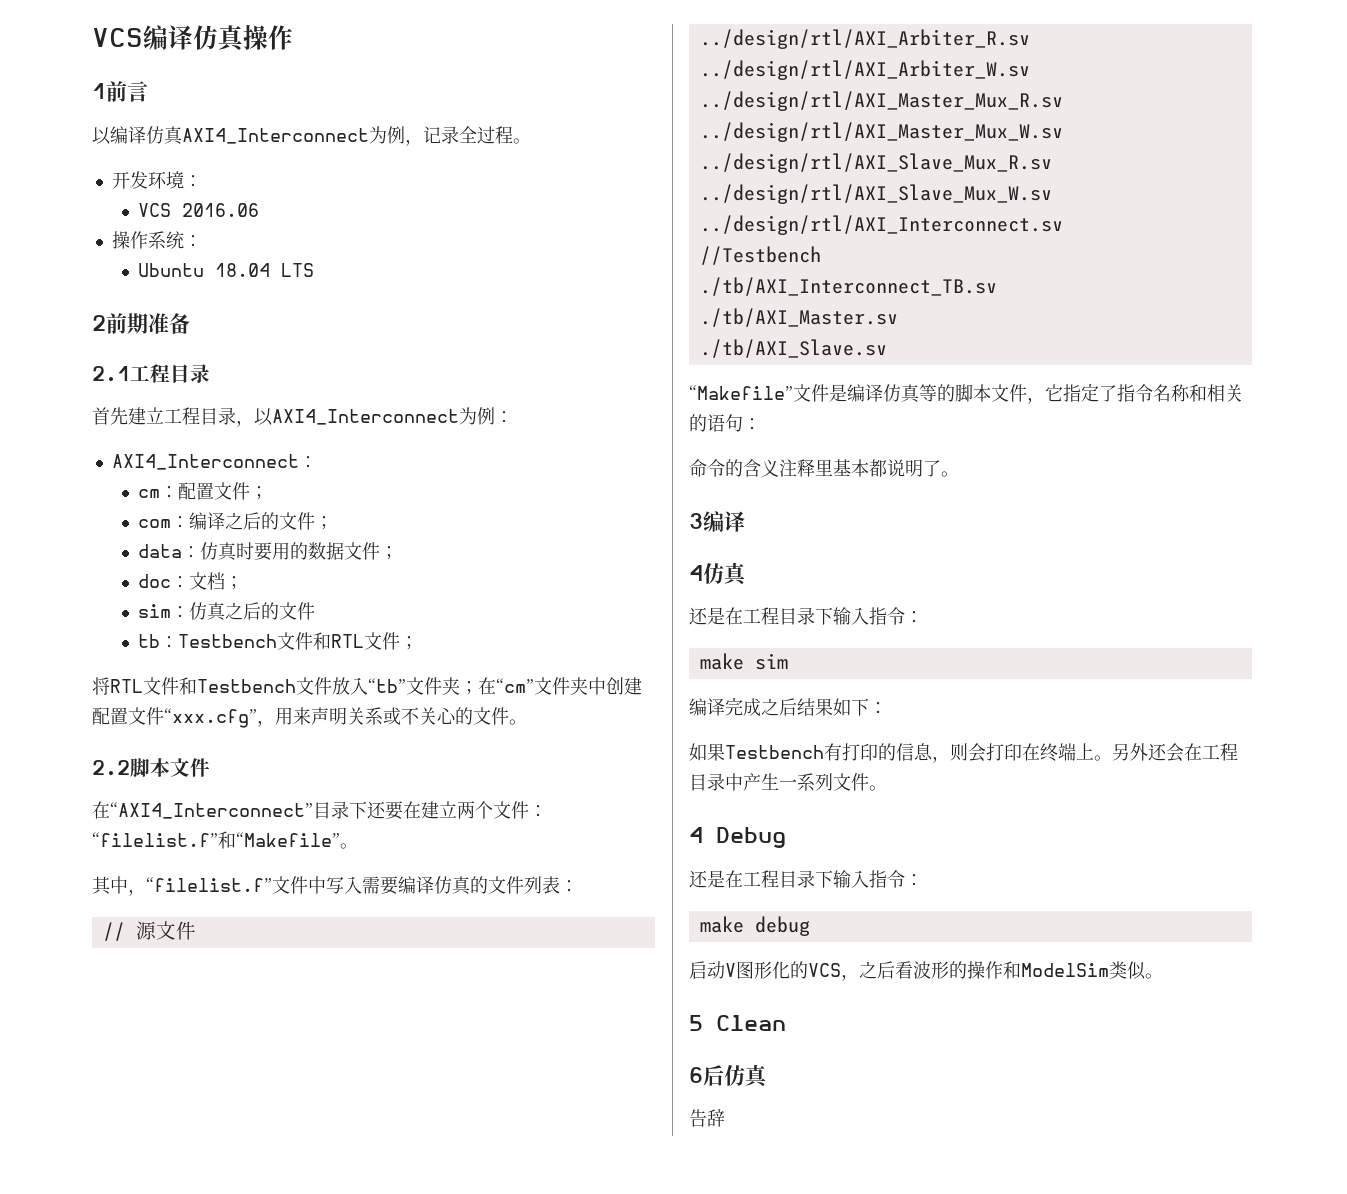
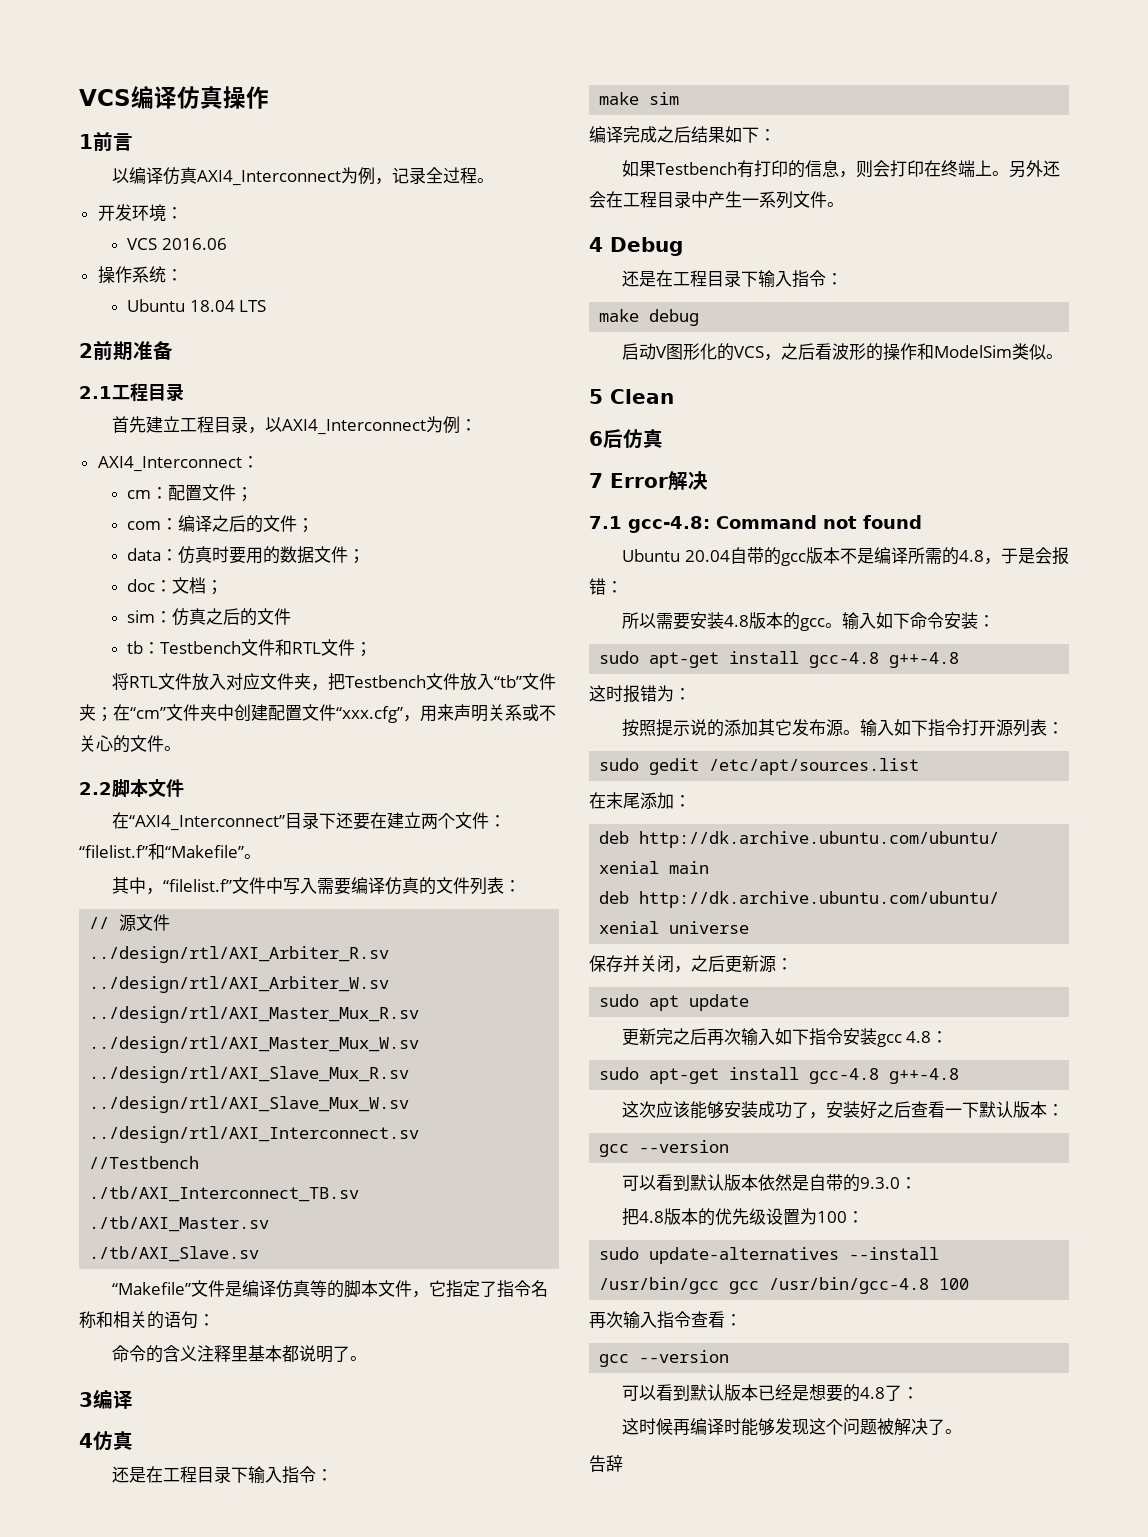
[179,677,197,695] 和 -> [191,673,345,691] 放入对应文件夹，把
(768, 1076) none -> [589,471,708,491] [589,515,922,533] [621,547,1069,566] [589,578,623,595] [621,612,995,631] [599,651,960,668] [589,685,691,703] [621,719,1064,737] [599,758,920,775] [589,792,691,809] [599,831,1000,848] [599,861,710,874] [599,891,1000,908] [599,921,750,934] [589,955,793,973] [599,994,750,1011] [621,1028,949,1047] [599,1067,960,1084] [621,1101,1064,1119] [599,1140,730,1157] [621,1174,917,1192] [621,1208,864,1226] [599,1247,940,1264] [599,1277,970,1294] [589,1311,742,1329] [599,1350,730,1367] [621,1384,919,1402] [621,1418,962,1436] // 7 Error解决 // 7.1 gcc-4.8: Command not found // Ubuntu 20.04自带的gcc版本不是编译所需的4.8，于是会报错： // 所以需要安装4.8版本的gcc。输入如下命令安装： // sudo apt-get install gcc-4.8 g++-4.8 // 这时报错为： // 按照提示说的添加其它发布源。输入如下指令打开源列表： // sudo gedit /etc/apt/sources.list // 在末尾添加： // deb http://dk.archive.ubuntu.com/ubuntu/ xenial main // deb http://dk.archive.ubuntu.com/ubuntu/ xenial universe // 保存并关闭，之后更新源： // sudo apt update // 更新完之后再次输入如下指令安装gcc 4.8： // sudo apt-get install gcc-4.8 g++-4.8 // 这次应该能够安装成功了，安装好之后查看一下默认版本： // gcc --version // 可以看到默认版本依然是自带的9.3.0： // 把4.8版本的优先级设置为100： // sudo update-alternatives --install /usr/bin/gcc gcc /usr/bin/gcc-4.8 100 // 再次输入指令查看： // gcc --version // 可以看到默认版本已经是想要的4.8了： // 这时候再编译时能够发现这个问题被解决了。

